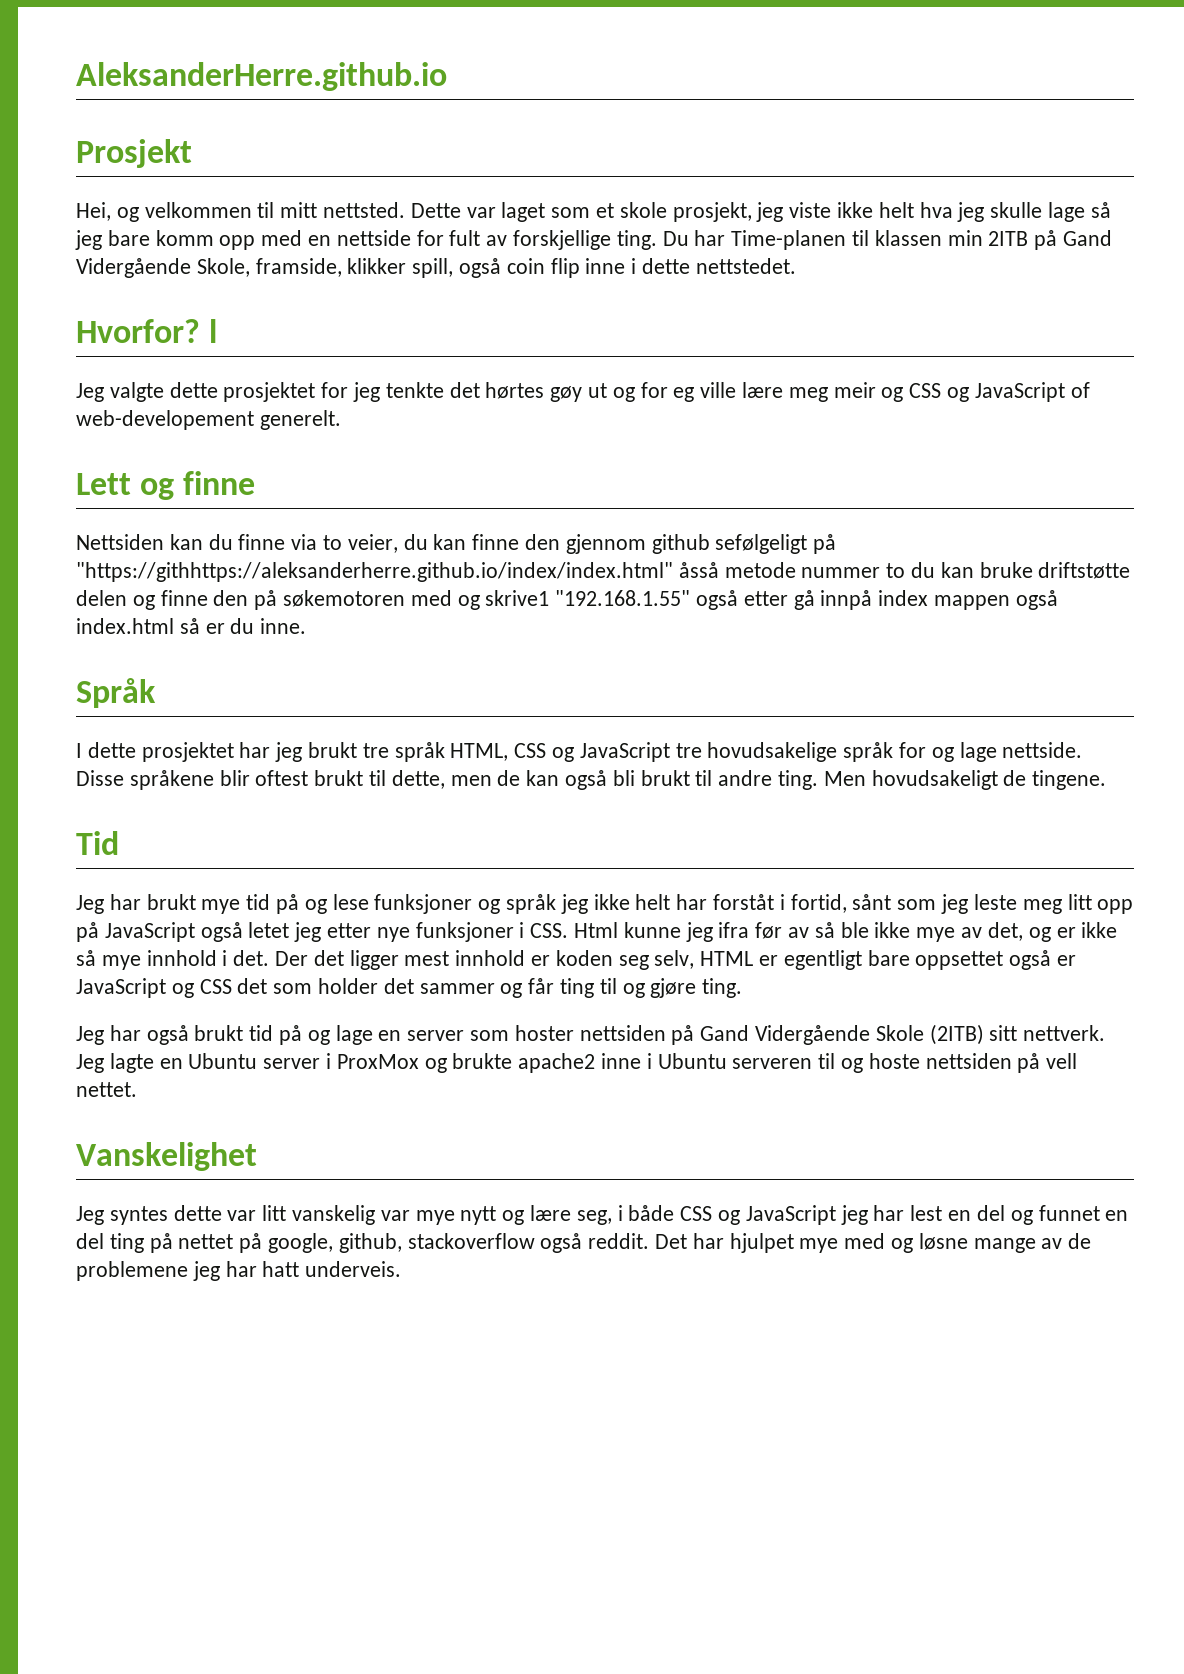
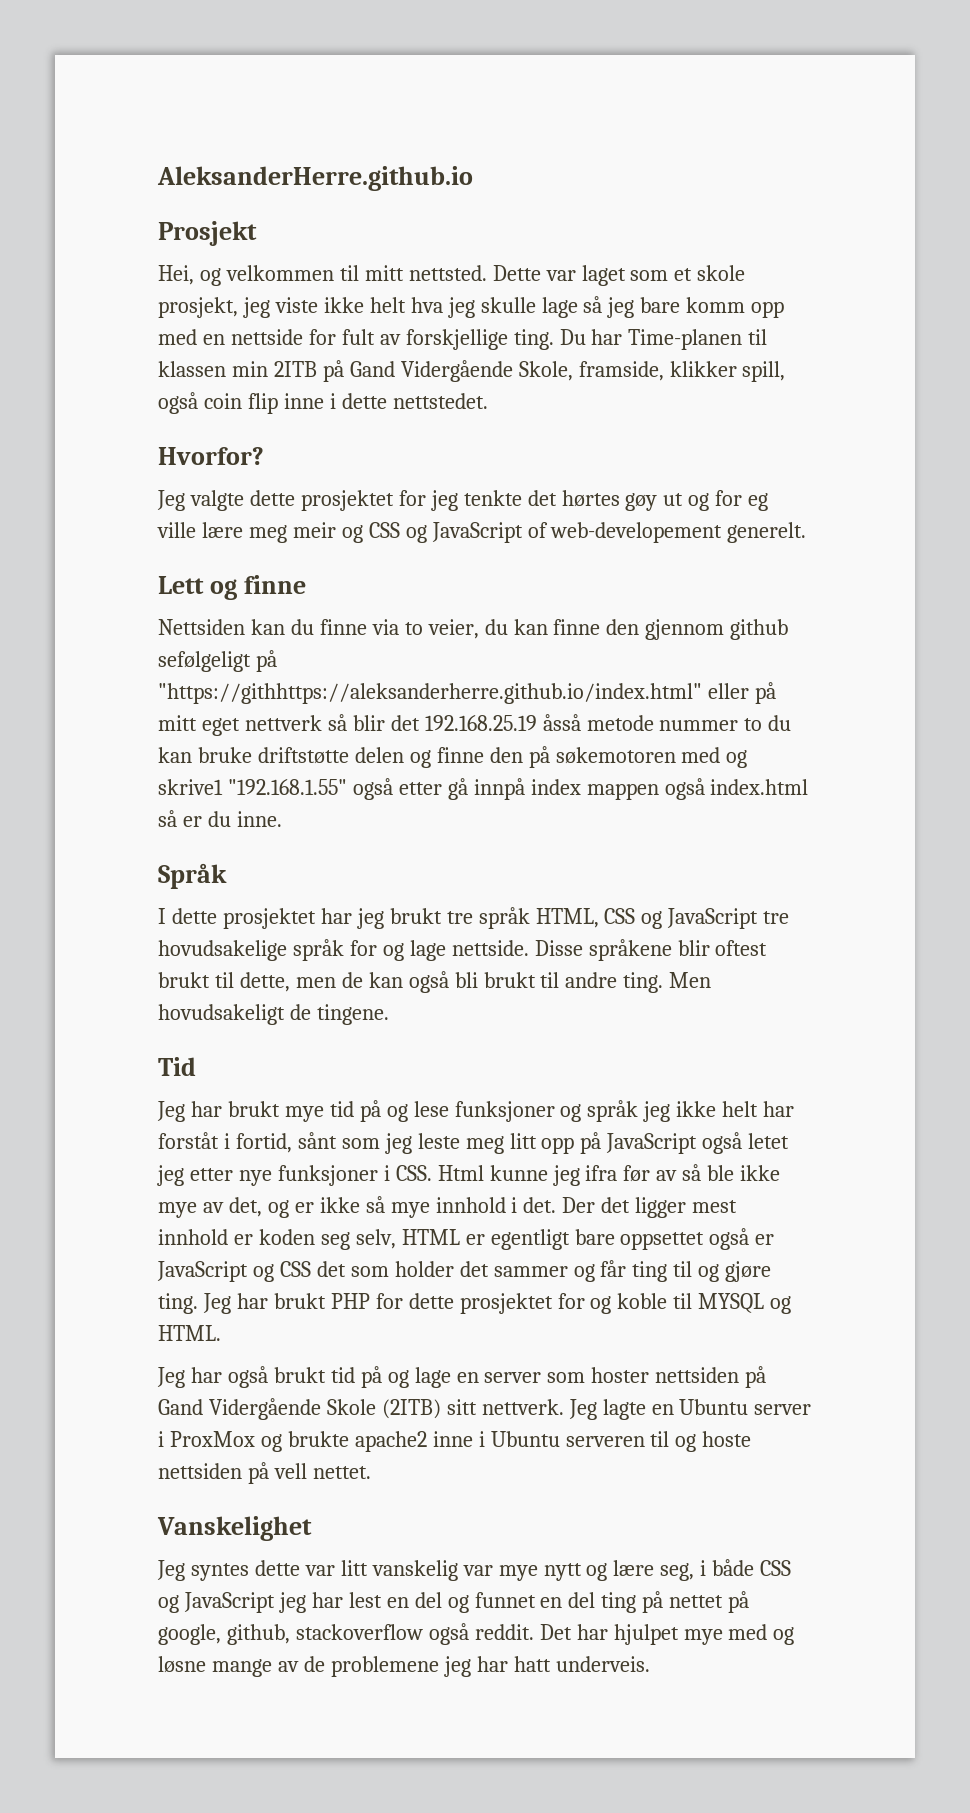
[209,319,218,343] l -> (264, 456) none
[76,562,673,582] "https://githhttps://aleksanderherre.github.io/index/index.html" -> [158,682,776,704] [158,714,537,736] "https://githhttps://aleksanderherre.github.io/index.html" eller på mitt eget nettverk så blir det 192.168.25.19
(743, 988) none -> [202,1293,792,1314] [158,1325,221,1341] Jeg har brukt PHP for dette prosjektet for og koble til MYSQL og HTML.

